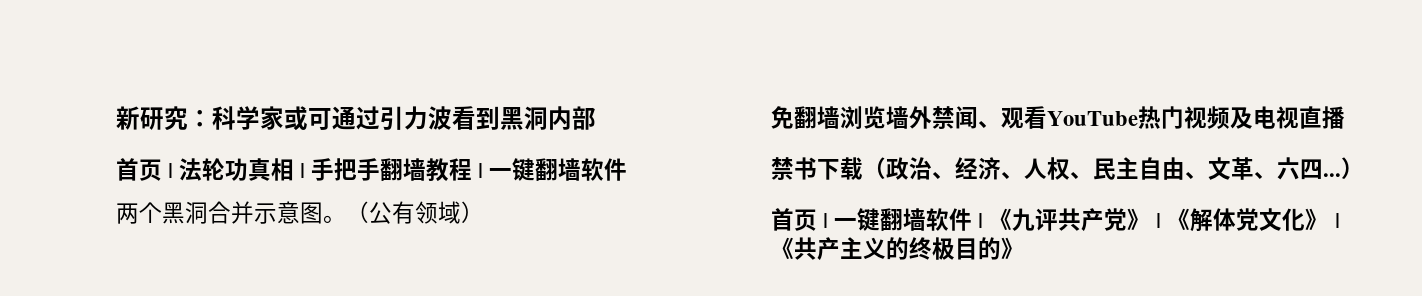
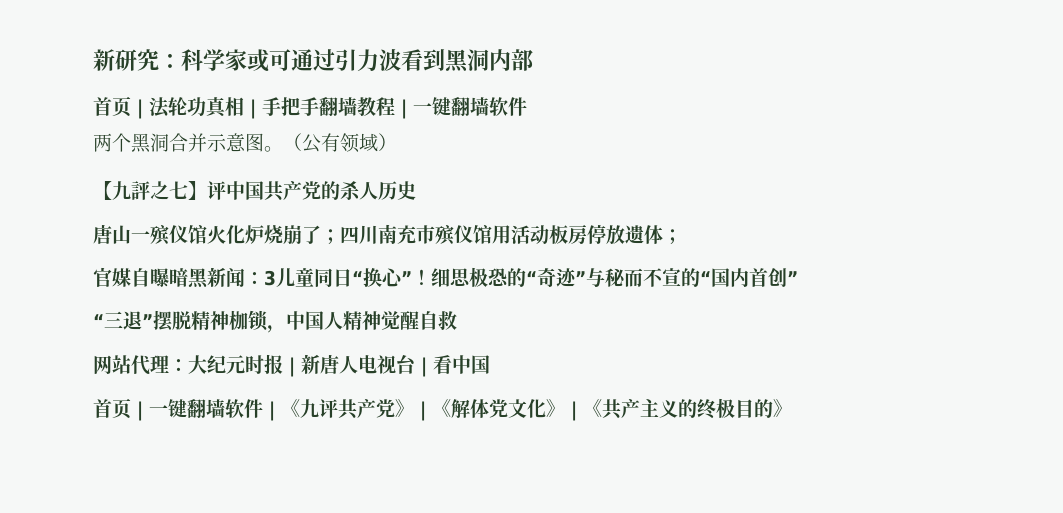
[771,106,1345,130] [771,157,1364,180] 免翻墙浏览墙外禁闻、观看YouTube热门视频及电视直播 // 禁书下载（政治、经济、人权、民主自由、文革、六四...） -> [93,181,416,201] [93,224,682,245] [93,267,798,289] [93,310,457,333] [93,354,490,377] 【九評之七】评中国共产党的杀人历史 // 唐山一殡仪馆火化炉烧崩了；四川南充市殡仪馆用活动板房停放遗体； // 官媒自曝暗黑新闻：3儿童同日“换心”！细思极恐的“奇迹”与秘而不宣的“国内首创” // “三退”摆脱精神枷锁，中国人精神觉醒自救 // 网站代理：大纪元时报 | 新唐人电视台 | 看中国

